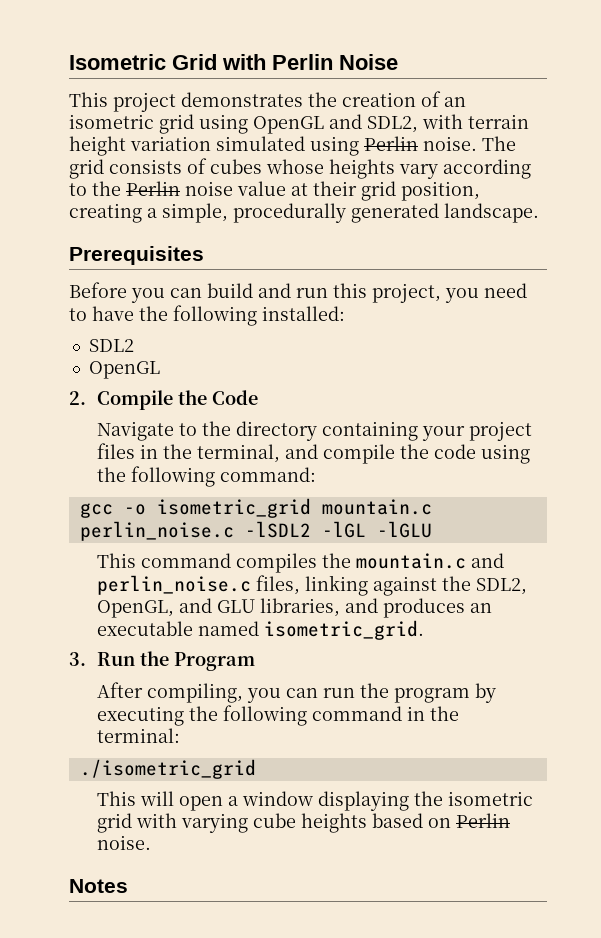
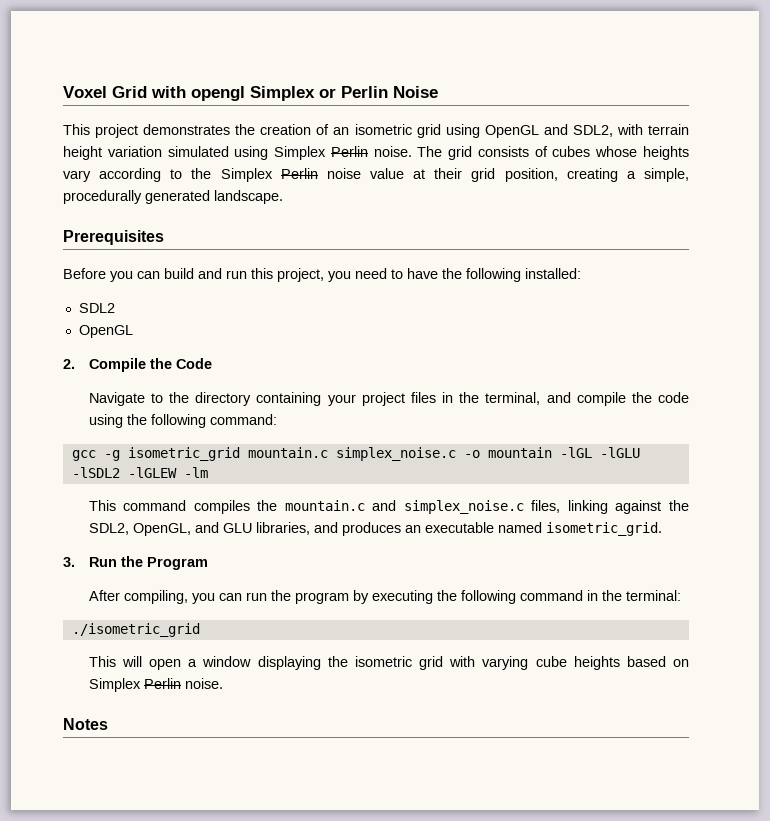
[69,54,166,70] Isometric -> [63,86,107,98] Voxel
(266, 62) none -> [191,86,336,101] opengl Simplex or
(359, 146) none -> [274,146,327,160] Simplex
(121, 188) none -> [220,168,273,182] Simplex
[123,504,146,515] -o -> [103,450,120,461] -g
[79,521,311,541] perlin_noise.c -lSDL2 -> [335,447,552,461] simplex_noise.c -o mountain
(432, 529) none -> [71,467,208,478] -lSDL2 -lGLEW -lm
[97,575,252,595] perlin_noise.c -> [403,500,524,514] simplex_noise.c
(452, 823) none -> [88,678,141,692] Simplex

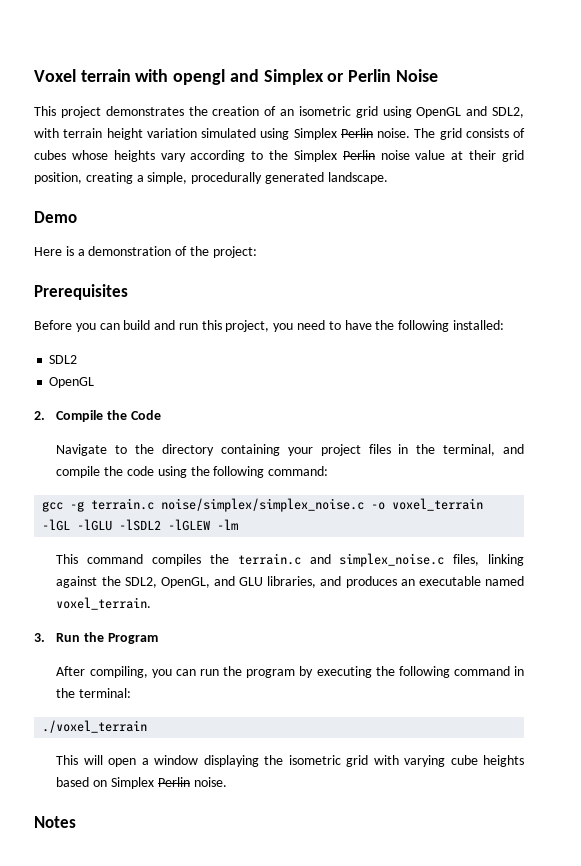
[112,86,147,98] Grid -> [80,69,131,82] terrain
(245, 93) none -> [229,69,259,82] and
(283, 197) none -> [34,211,77,223] [34,246,257,258] // Demo // Here is a demonstration of the project:
[127,447,552,461] isometric_grid mountain.c simplex_noise.c -o mountain -> [91,498,484,512] terrain.c noise/simplex/simplex_noise.c -o voxel_terrain
[284,500,365,511] mountain.c -> [237,553,301,565] terrain.c
[545,522,662,536] isometric_grid. -> [56,597,152,610] voxel_terrain.
[71,623,200,637] ./isometric_grid -> [42,720,148,733] ./voxel_terrain

